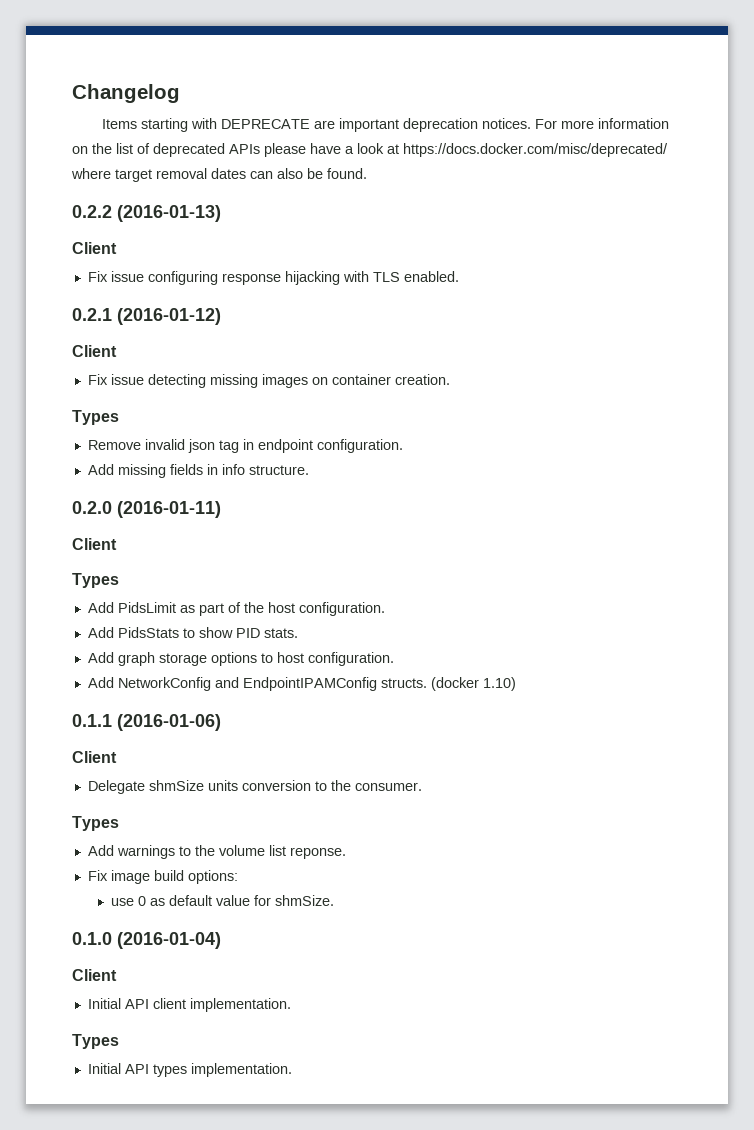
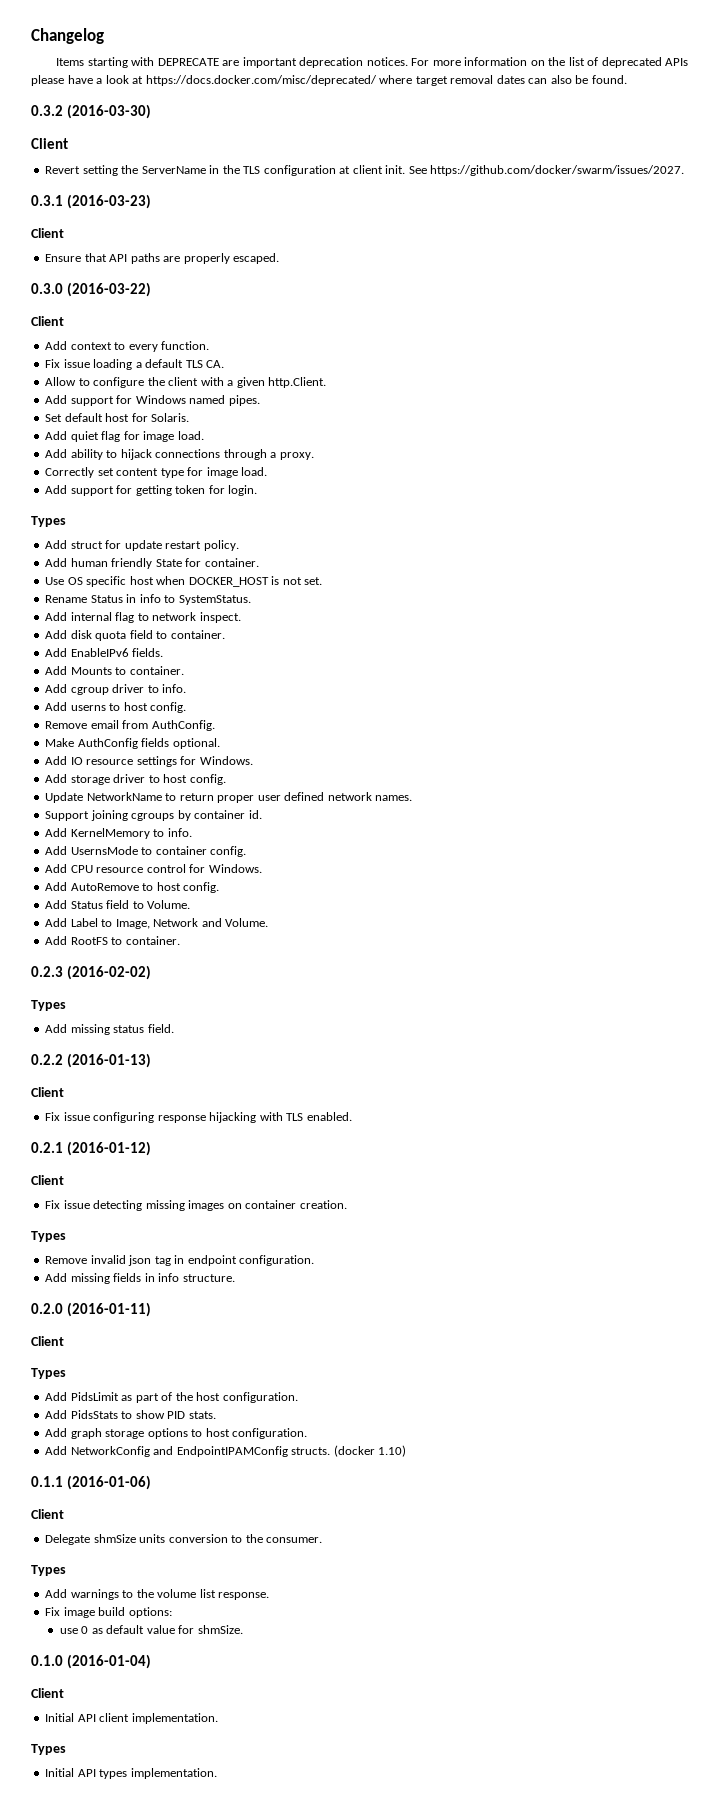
(367, 173) none -> [31,104,152,119] [31,138,68,149] [45,165,685,176] [31,194,152,209] [31,228,64,238] [45,253,280,264] [31,282,152,297] [31,316,64,326] [45,341,210,352] [45,359,225,370] [45,377,327,388] [45,395,260,406] [45,413,190,422] [45,431,204,442] [45,449,314,460] [45,467,268,478] [45,485,258,496] [31,516,66,527] [45,540,239,551] [45,558,259,569] [45,576,323,587] [45,594,251,605] [45,612,241,623] [45,630,225,641] [45,648,164,657] [45,666,184,675] [45,684,187,695] [45,702,187,713] [45,720,215,731] [45,738,220,749] [45,756,253,767] [45,774,226,785] [45,792,413,803] [45,810,262,821] [45,828,192,839] [45,846,247,857] [45,864,262,873] [45,882,220,893] [45,900,191,909] [45,918,269,929] [45,936,180,945] [31,965,152,980] [31,1000,66,1011] [45,1024,174,1035] // 0.3.2 (2016-03-30) // Client // Revert setting the ServerName in the TLS configuration at client init. See https://github.com/docker/swarm/issues/2027. // 0.3.1 (2016-03-23) // Client // Ensure that API paths are properly escaped. // 0.3.0 (2016-03-22) // Client // Add context to every function. // Fix issue loading a default TLS CA. // Allow to configure the client with a given http.Client. // Add support for Windows named pipes. // Set default host for Solaris. // Add quiet flag for image load. // Add ability to hijack connections through a proxy. // Correctly set content type for image load. // Add support for getting token for login. // Types // Add struct for update restart policy. // Add human friendly State for container. // Use OS specific host when DOCKER_HOST is not set. // Rename Status in info to SystemStatus. // Add internal flag to network inspect. // Add disk quota field to container. // Add EnableIPv6 fields. // Add Mounts to container. // Add cgroup driver to info. // Add userns to host config. // Remove email from AuthConfig. // Make AuthConfig fields optional. // Add IO resource settings for Windows. // Add storage driver to host config. // Update NetworkName to return proper user defined network names. // Support joining cgroups by container id. // Add KernelMemory to info. // Add UsernsMode to container config. // Add CPU resource control for Windows. // Add AutoRemove to host config. // Add Status field to Volume. // Add Label to Image, Network and Volume. // Add RootFS to container. // 0.2.3 (2016-02-02) // Types // Add missing status field.
[289,847,346,859] reponse. -> [218,1592,270,1600] response.

